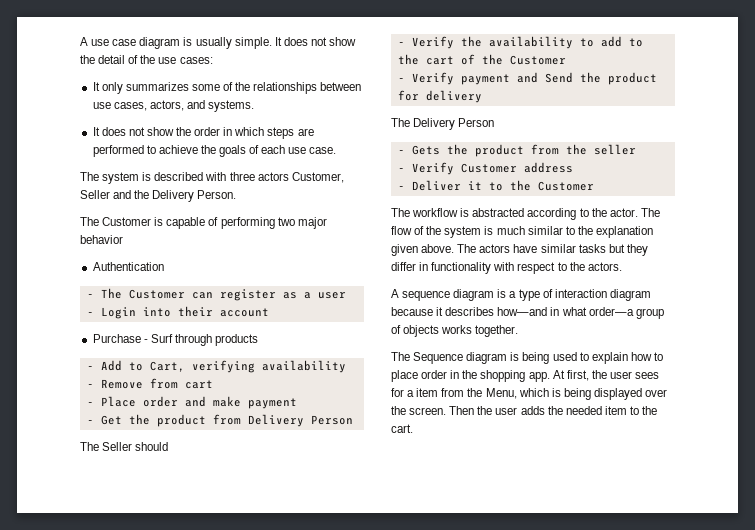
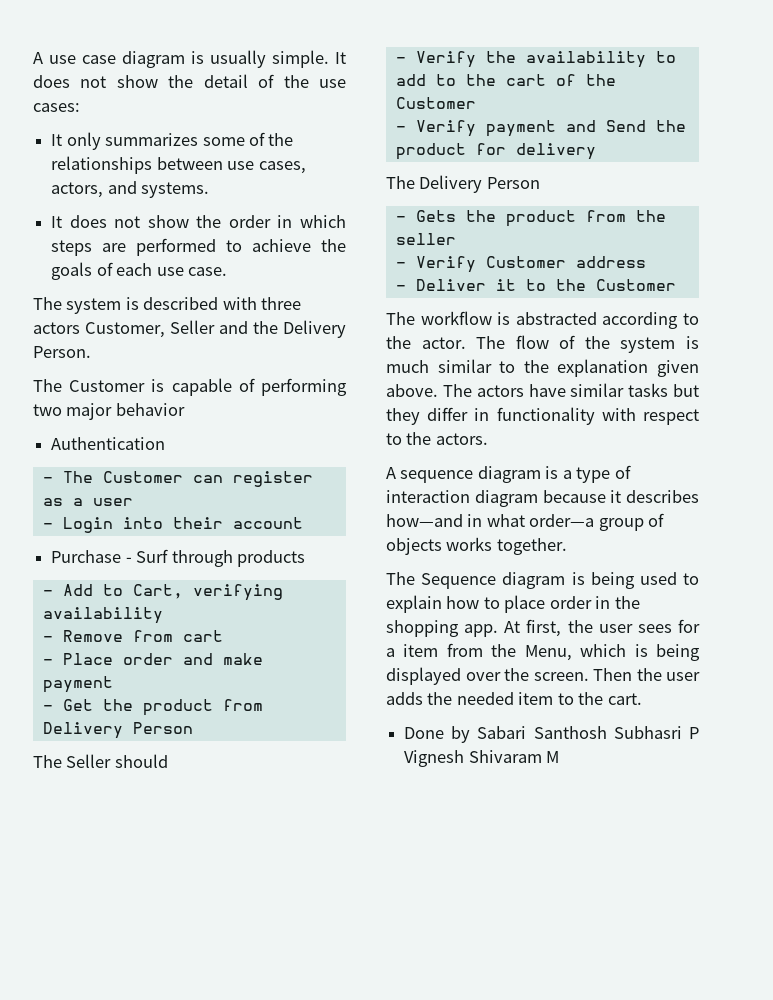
(413, 428) none -> [404,726,699,743] [404,750,560,767] // Done by Sabari Santhosh Subhasri P Vignesh Shivaram M

